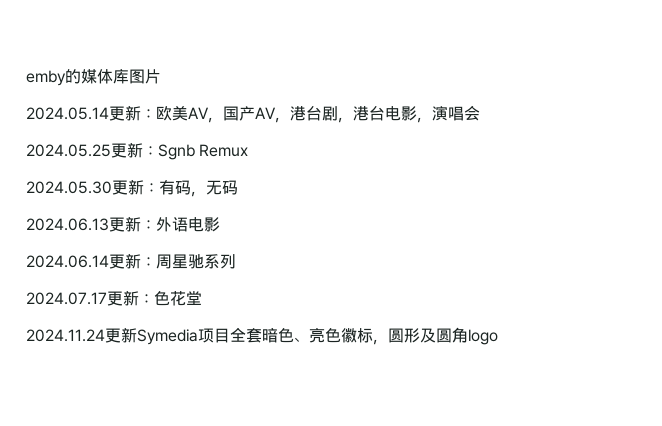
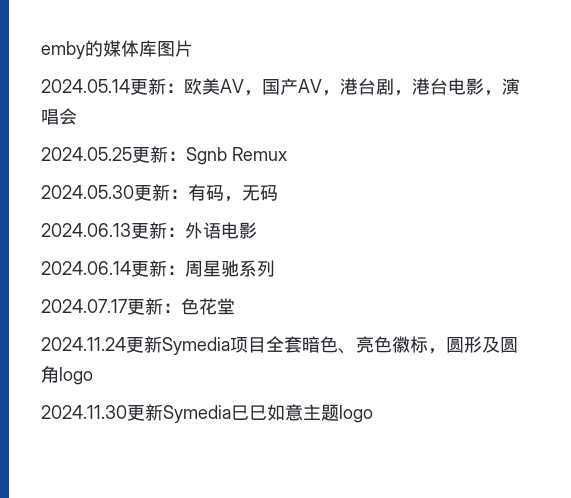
(498, 337) none -> [41,404,373,423] // 2024.11.30更新Symedia巳巳如意主题logo

